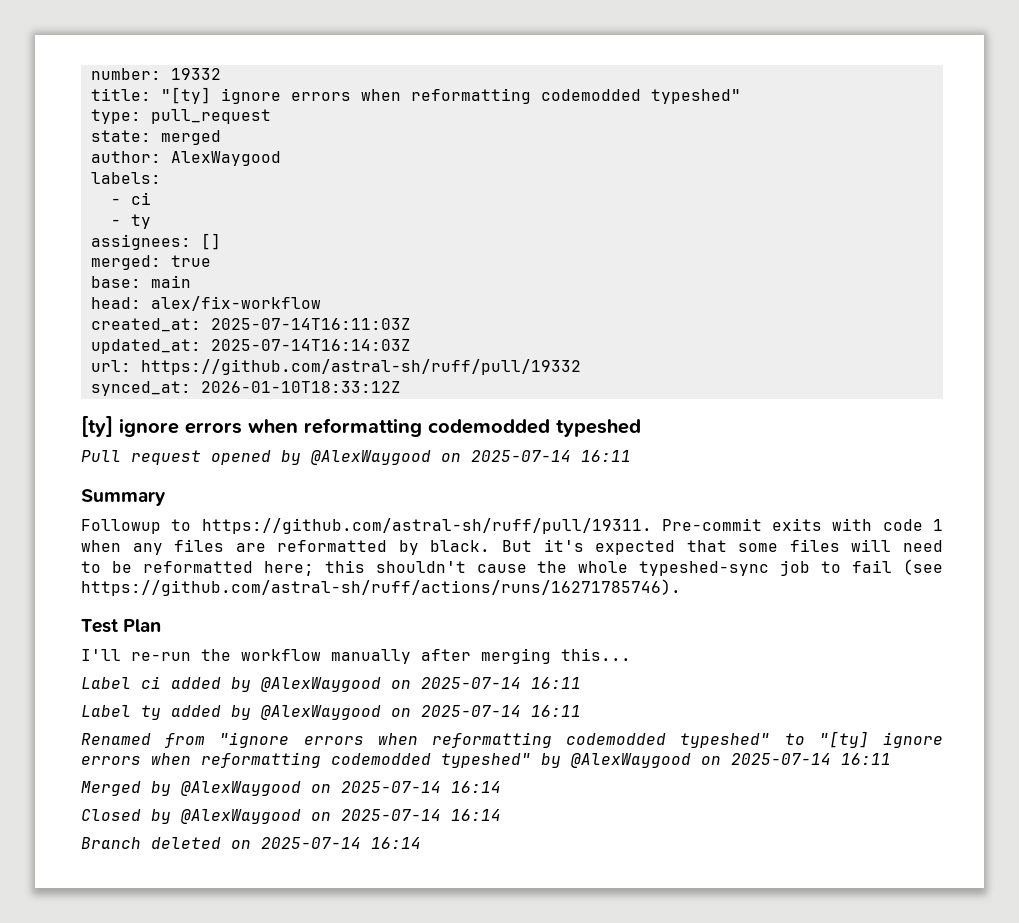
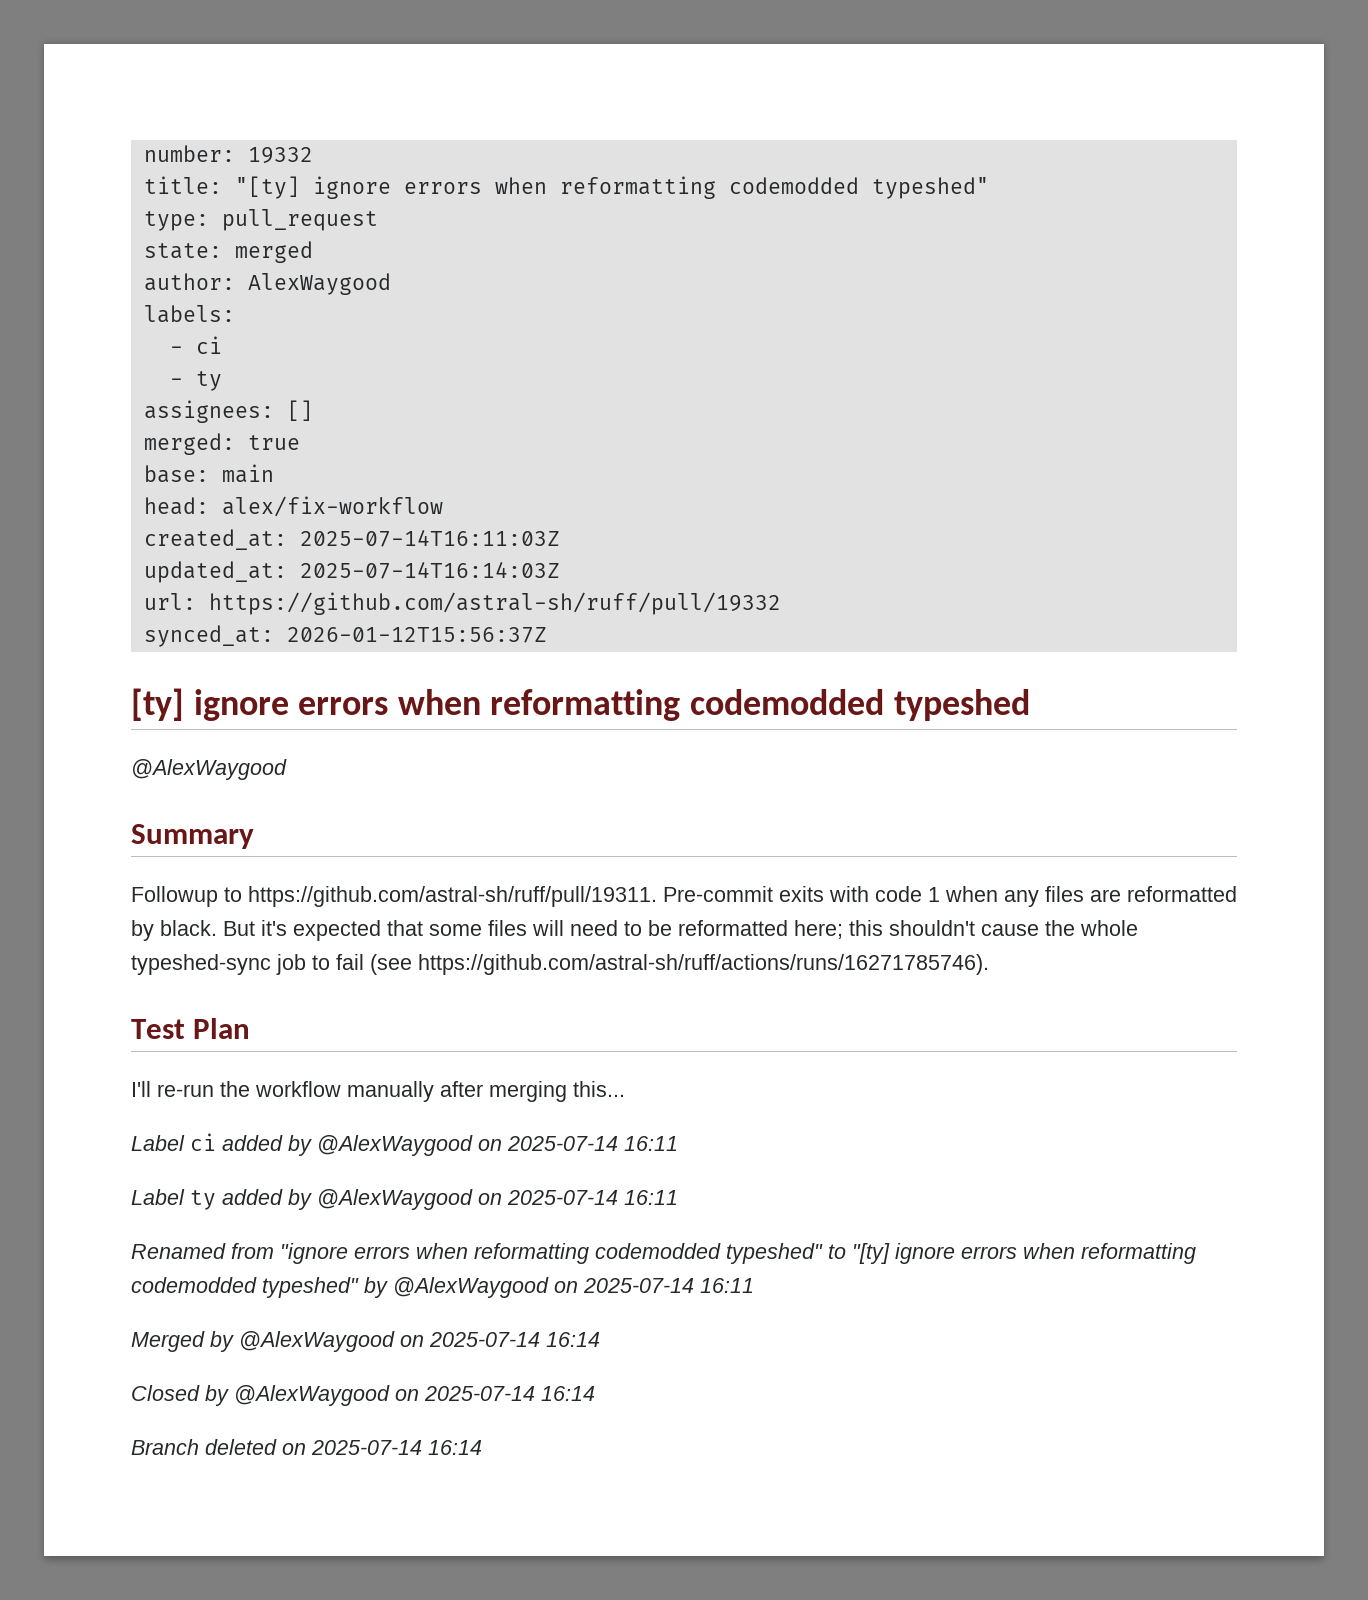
[200,381,401,393] 2026-01-10T18:33:12Z -> [286,627,547,643] 2026-01-12T15:56:37Z
[81,450,631,465] Pull request opened by @AlexWaygood on 2025-07-14 16:11 -> [131,759,287,780] @AlexWaygood

